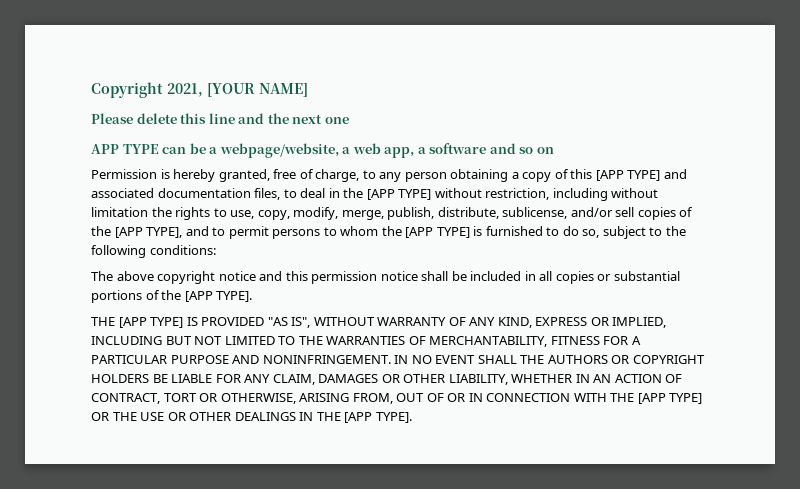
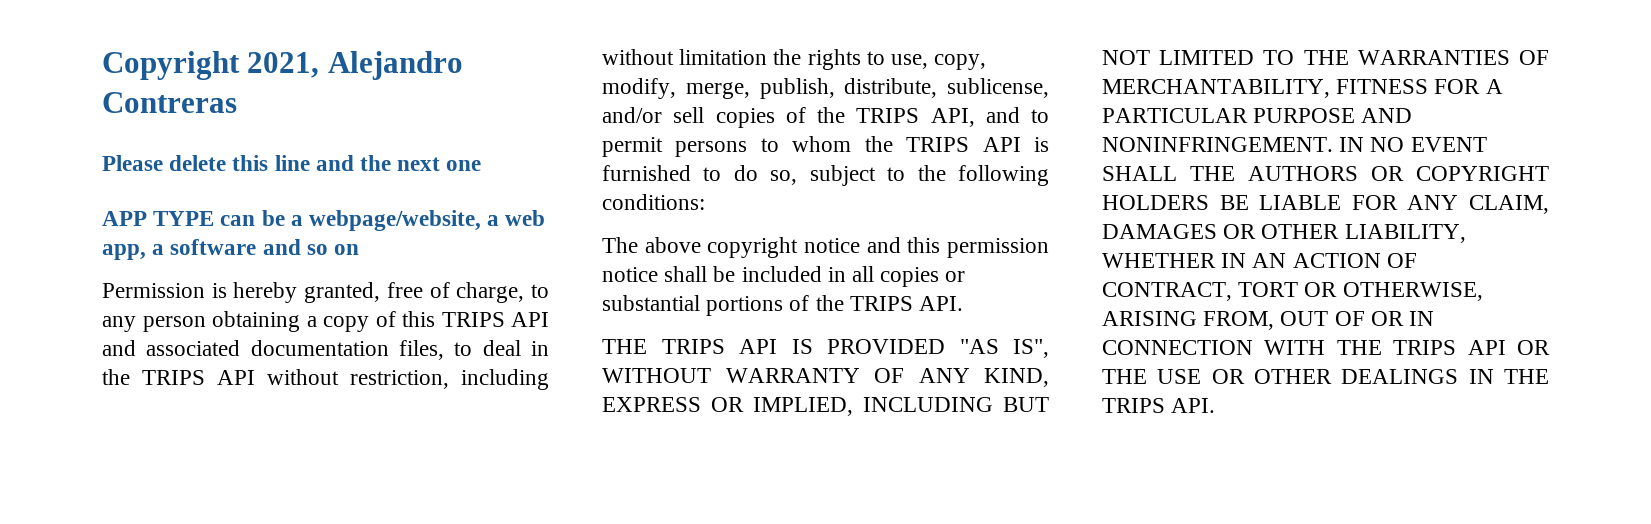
[207,83,308,97] [YOUR NAME] -> [327,51,463,80] [102,92,237,113] Alejandro Contreras
[595,170,661,181] [APP TYPE] -> [441,312,549,327] TRIPS API
[366,189,432,200] [APP TYPE] -> [142,370,255,385] TRIPS API
[114,227,183,238] [APP TYPE], -> [856,108,975,127] TRIPS API,
[405,227,470,238] [APP TYPE] -> [906,137,1021,152] TRIPS API
[184,291,253,302] [91,317,184,328] [APP TYPE]. // THE [APP TYPE] -> [849,296,964,311] [602,339,777,354] TRIPS API. // THE TRIPS API
[637,393,703,404] [APP TYPE] -> [1393,340,1506,355] TRIPS API
[344,412,412,423] [APP TYPE]. -> [1102,398,1216,413] TRIPS API.

